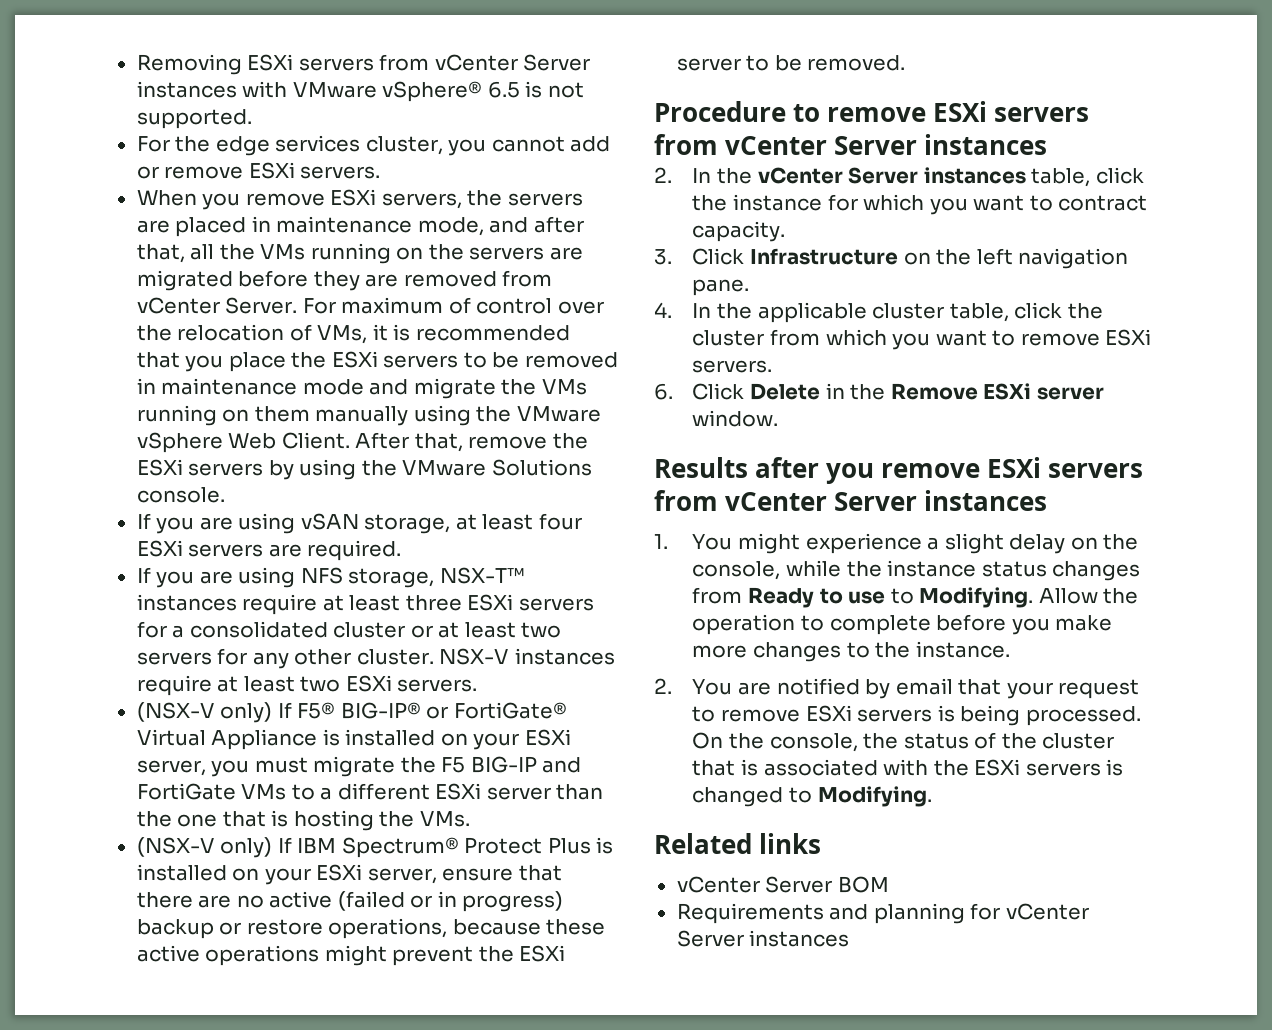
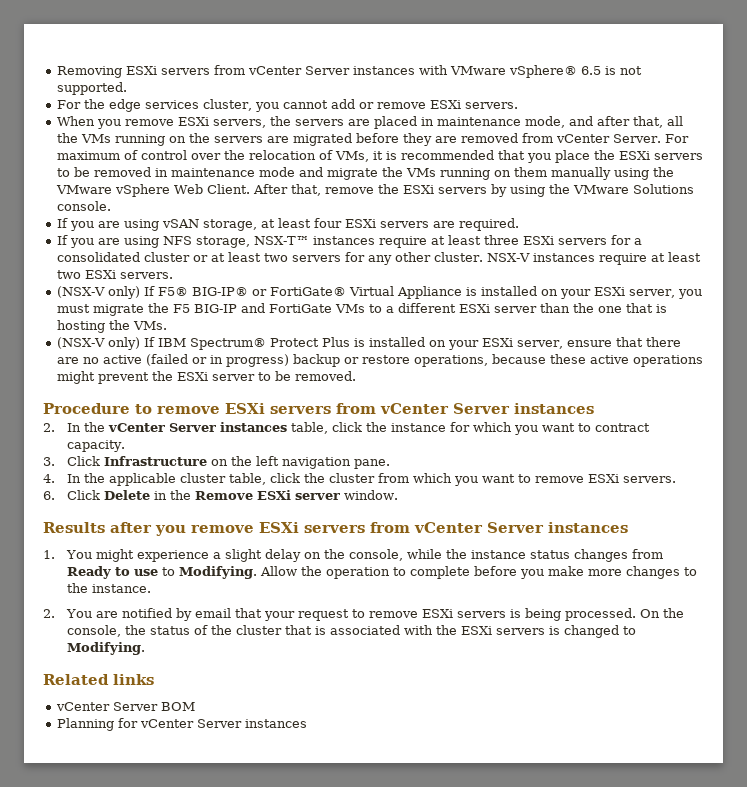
[676,903,965,924] Requirements and planning -> [56,718,114,731] Planning

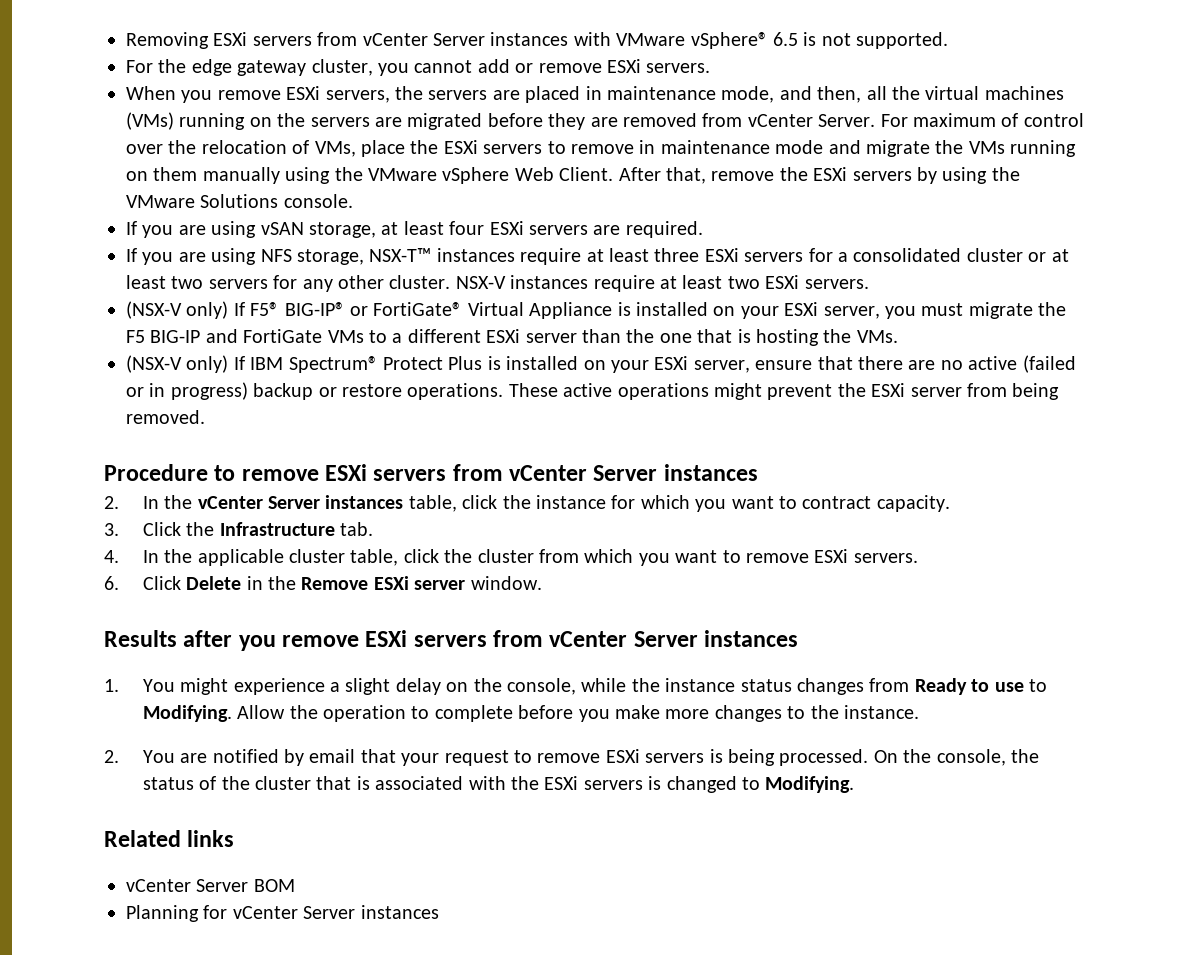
[144,100,199,109] services -> [237,60,307,76] gateway
[596,116,683,128] [56,133,111,143] after that, all the VMs -> [817,86,1064,103] [126,112,174,130] then, all the virtual machines (VMs)
[372,150,551,163] it is recommended that you -> (356, 149) none
[73,167,151,177] be removed -> [570,144,634,154] remove
[413,354,586,367] operations, because these -> [407,383,558,400] operations. These
[257,371,291,381] to be -> [966,383,1060,400] from being
[104,456,391,469] Infrastructure on the left navigation pane. -> [186,522,373,536] the Infrastructure tab.

